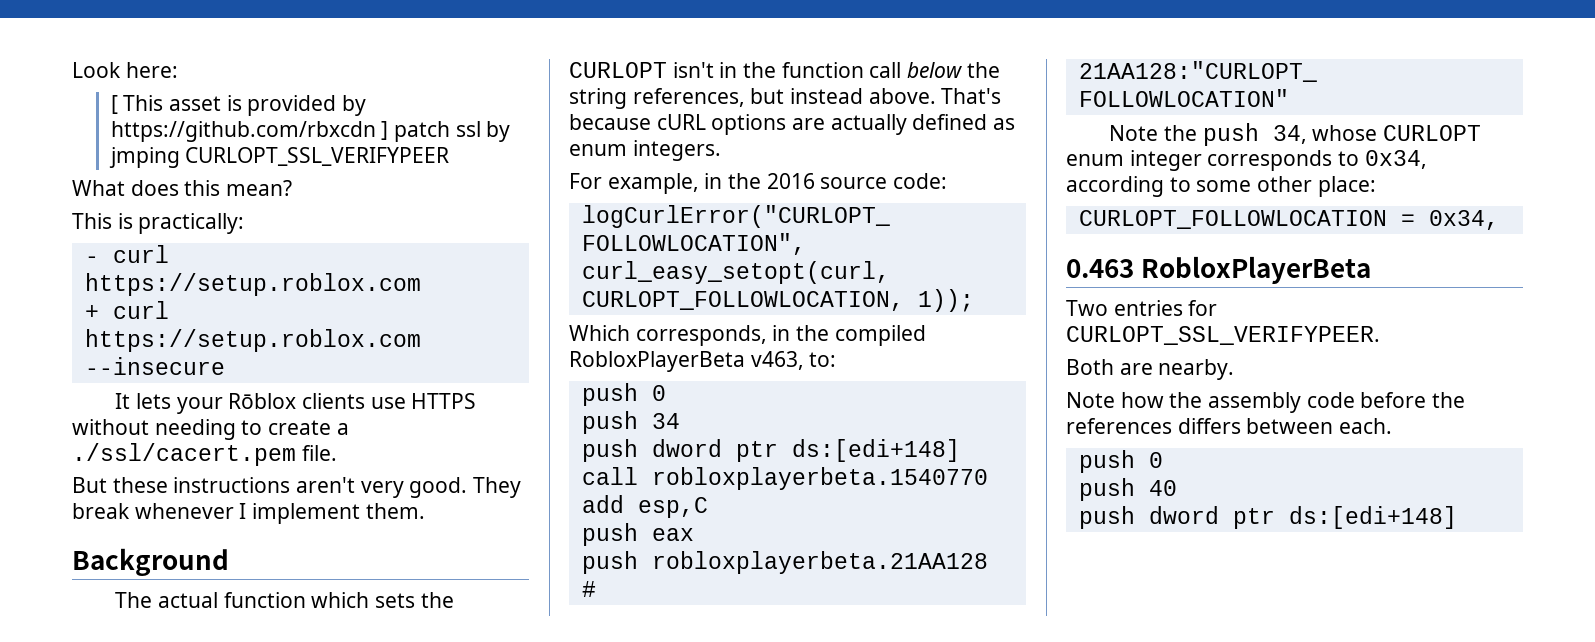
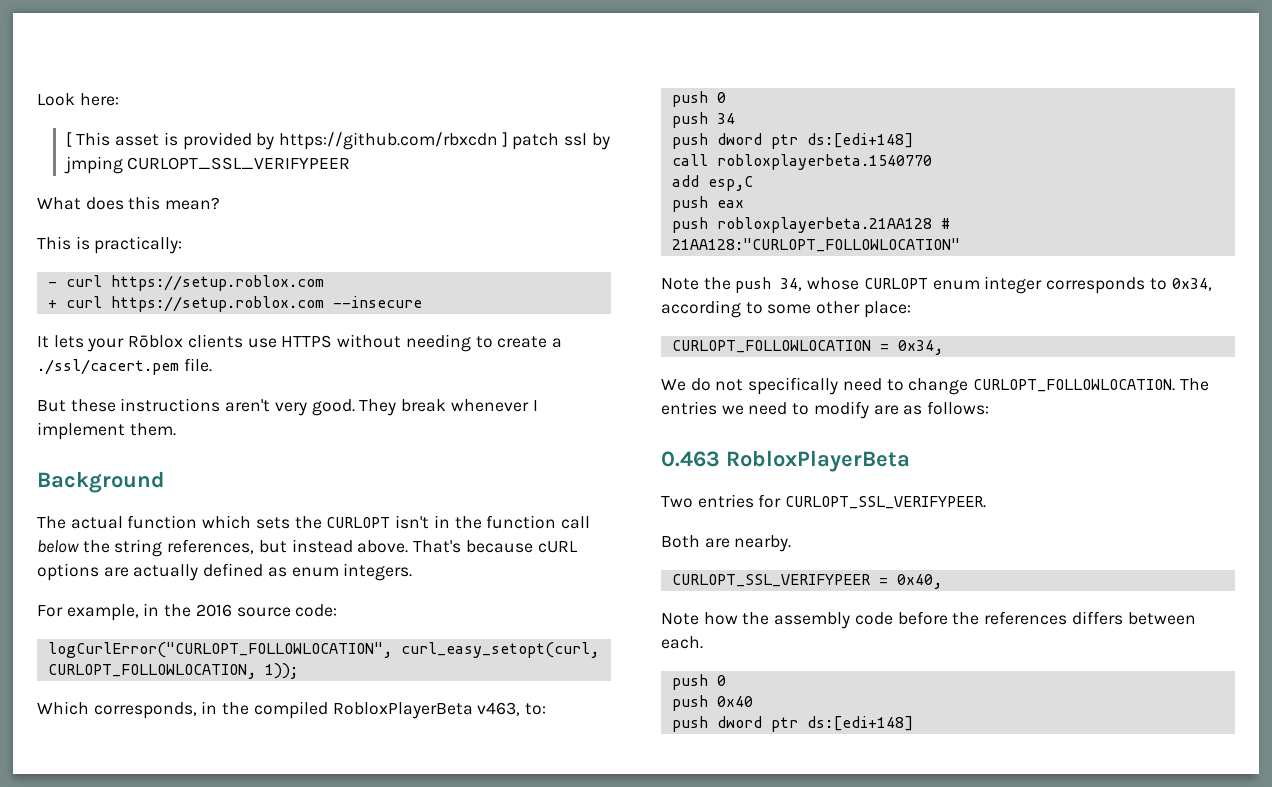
(1499, 220) none -> [661,377,1209,395] [661,401,990,419] // We do not specifically need to change CURLOPT_FOLLOWLOCATION. The entries we need to modify are as follows:
(1235, 369) none -> [671,574,942,589] // CURLOPT_SSL_VERIFYPEER = 0x40,
[1148,480,1177,496] 40 -> [716,696,753,707] 0x40

